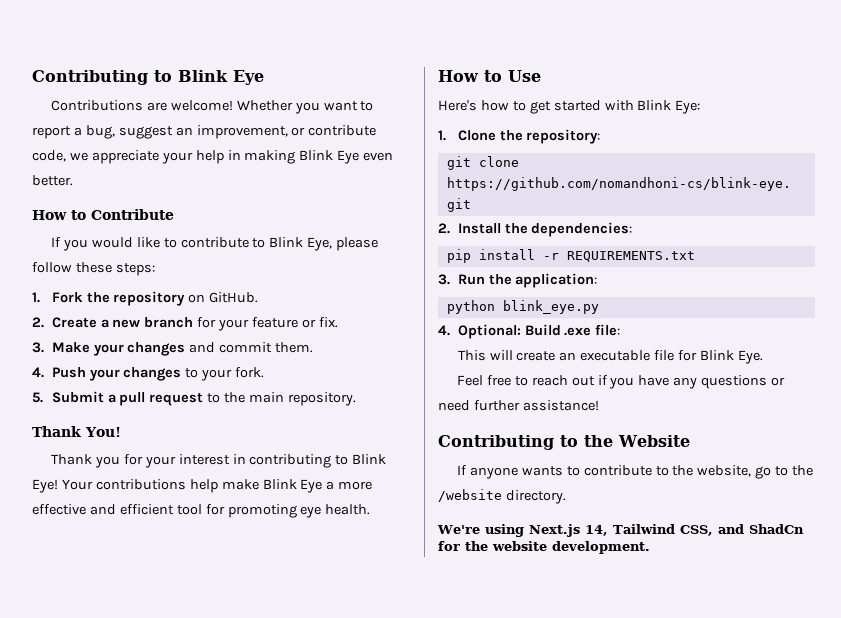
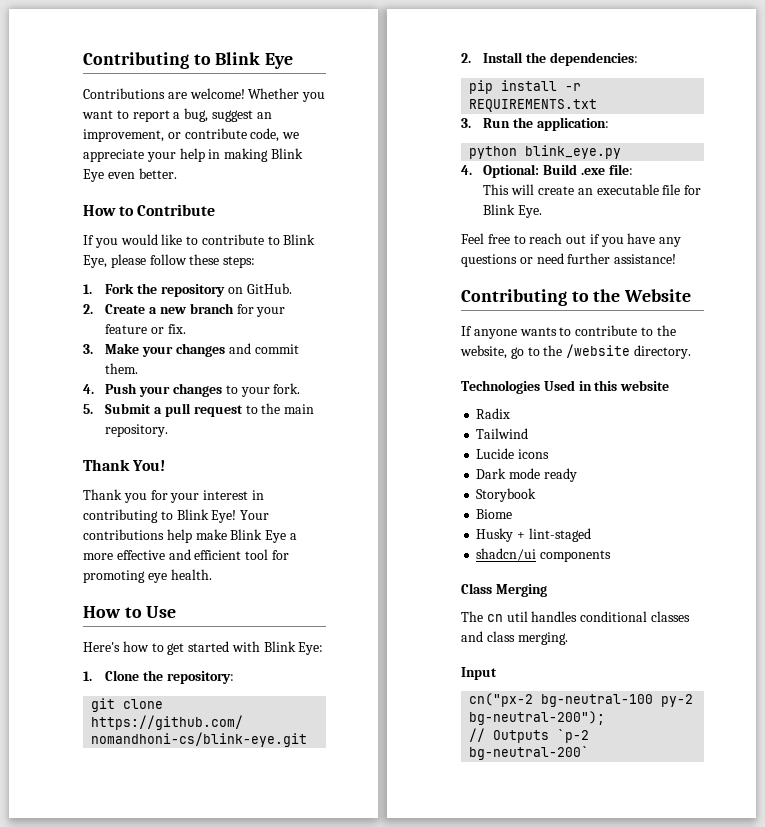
[437,524,804,537] [438,541,650,554] We're using Next.js 14, Tailwind CSS, and ShadCn for the website development. -> [461,380,670,394] [476,408,511,419] [476,428,529,439] [476,448,550,459] [476,468,577,482] [476,488,537,502] [476,509,513,519] [476,528,591,542] [476,548,612,562] [461,583,547,597] [461,611,690,622] [461,631,568,645] [461,667,497,680] [469,693,694,707] [469,711,606,725] [469,728,590,743] [469,746,590,760] Technologies Used in this website // Radix // Tailwind // Lucide icons // Dark mode ready // Storybook // Biome // Husky + lint-staged // shadcn/ui components // Class Merging // The cn util handles conditional classes and class merging. // Input // cn("px-2 bg-neutral-100 py-2 bg-neutral-200"); // // Outputs `p-2 bg-neutral-200`

